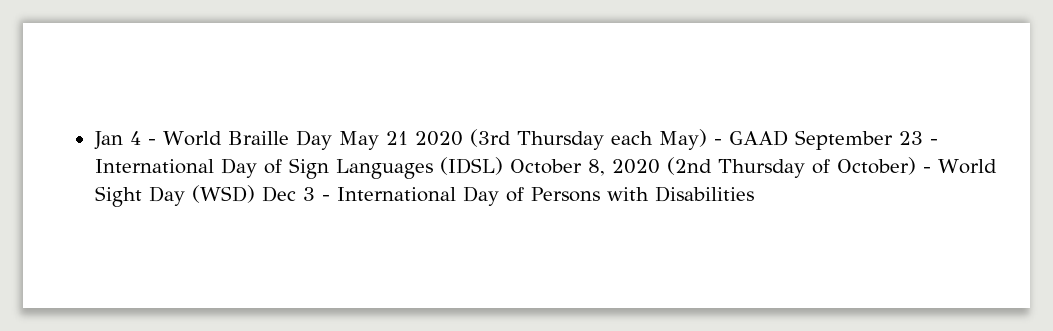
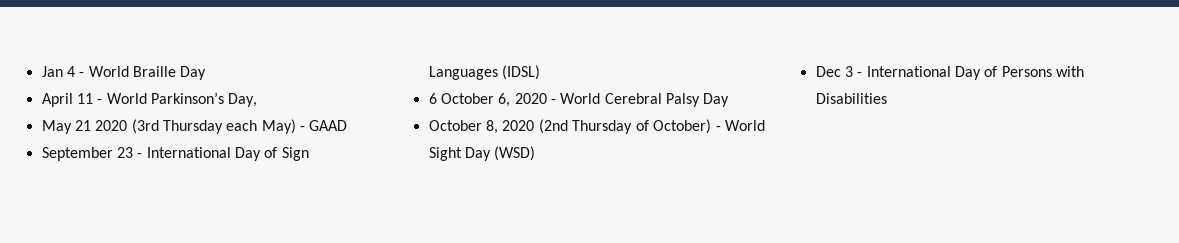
(332, 140) none -> [41,92,258,107] // April 11 - World Parkinson’s Day, //
(788, 138) none -> (348, 125) //
(503, 166) none -> [428,93,730,107] // 6 October 6, 2020 - World Cerebral Palsy Day //
(255, 194) none -> (536, 153) //

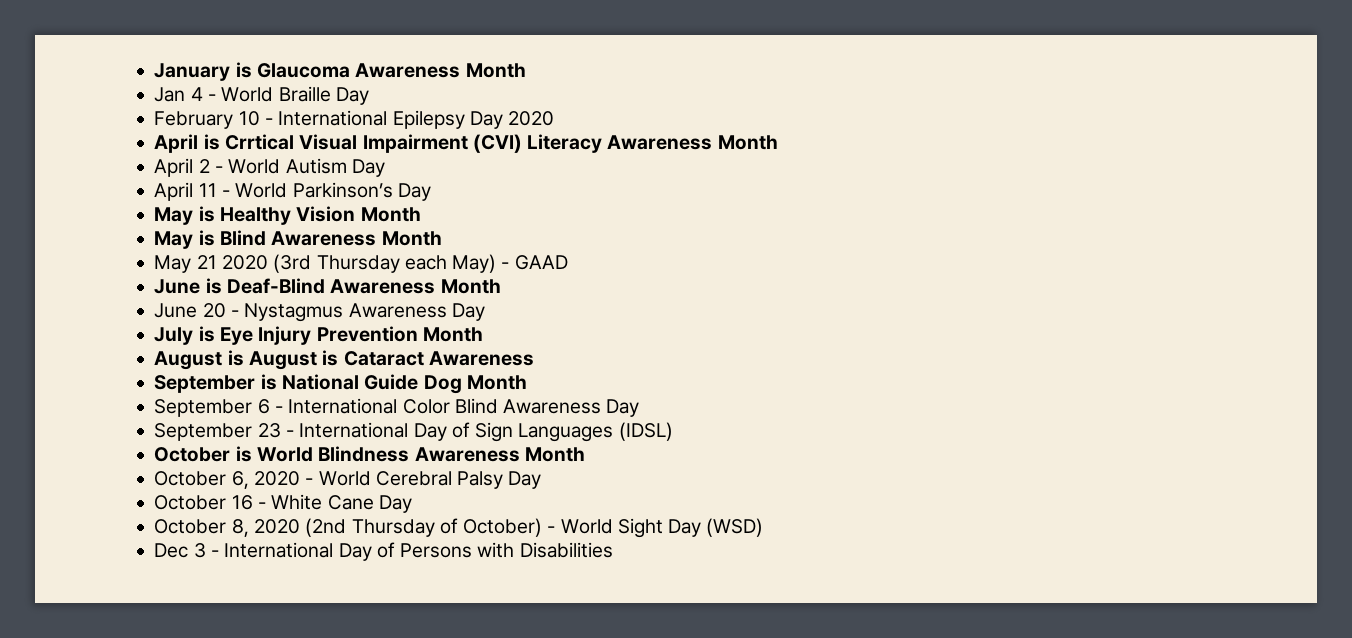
(41, 71) none -> [154,62,526,81] January is Glaucoma Awareness Month //
(207, 73) none -> [154,110,555,129] [154,134,778,153] [154,158,385,177] // February 10 - International Epilepsy Day 2020 // April is Crrtical Visual Impairment (CVI) Literacy Awareness Month // April 2 - World Autism Day
[228,93,258,107] Day, -> [397,183,431,201] [154,206,421,225] [154,230,442,249] Day // May is Healthy Vision Month // May is Blind Awareness Month
(348, 125) none -> [154,278,501,294] [154,303,485,322] [154,326,483,345] [154,350,534,370] [154,374,527,394] [154,398,640,417] // June is Deaf-Blind Awareness Month // June 20 - Nystagmus Awareness Day // July is Eye Injury Prevention Month // August is August is Cataract Awareness // September is National Guide Dog Month // September 6 - International Color Blind Awareness Day
[428,93,437,104] 6 -> [154,446,585,462] October is World Blindness Awareness Month //
(730, 100) none -> [154,494,412,513] // October 16 - White Cane Day

